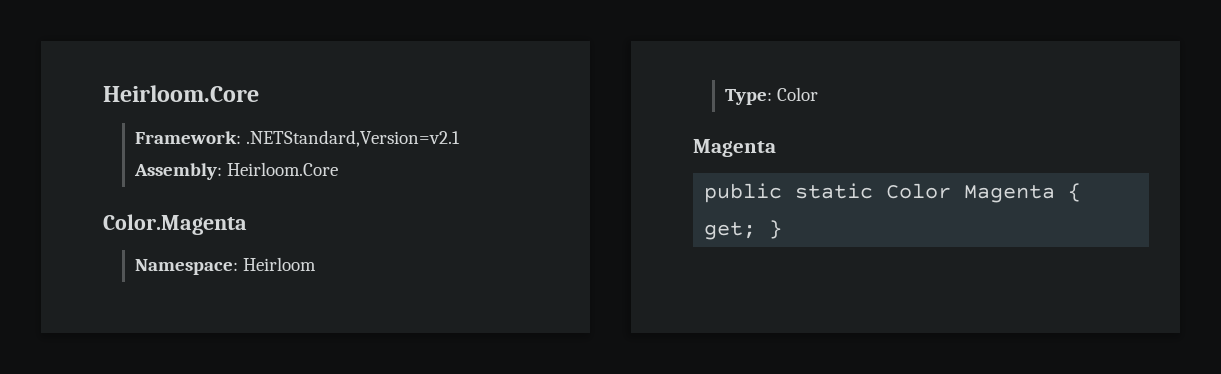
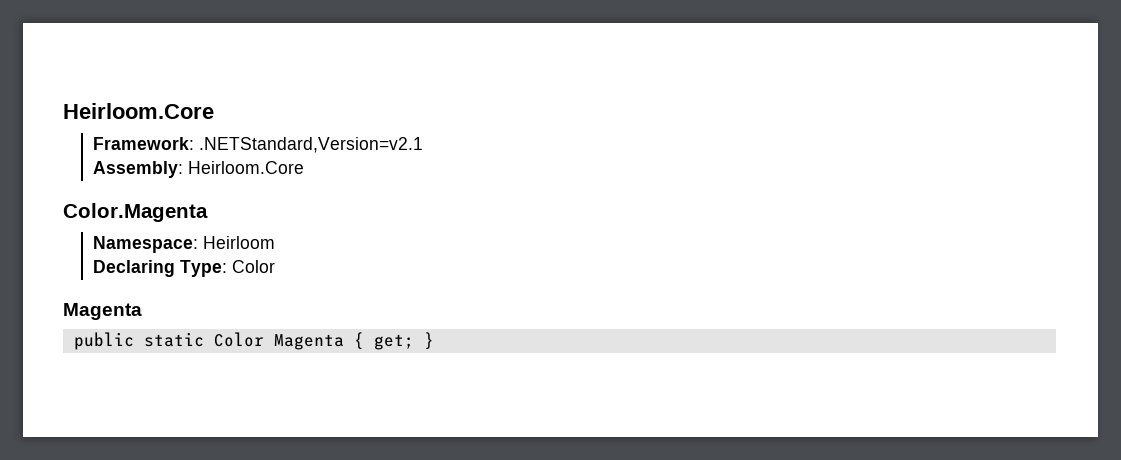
(317, 264) none -> [93,260,176,277] Declaring

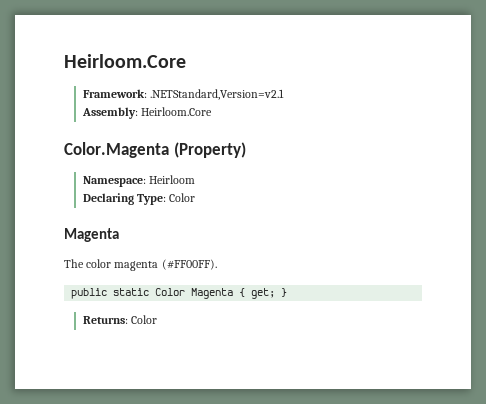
(208, 212) none -> [173,142,246,158] (Property)
(142, 311) none -> [64,259,217,271] // The color magenta (#FF00FF).
(434, 341) none -> [82,315,158,324] // Returns: Color

